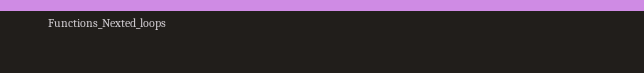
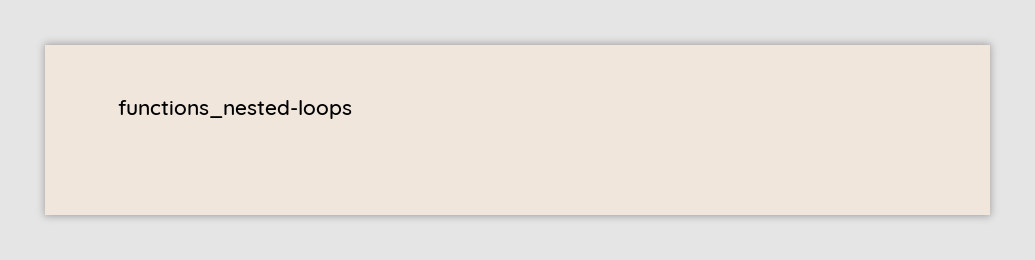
[48,18,166,30] Functions_Nexted_loops -> [118,100,352,119] functions_nested-loops

